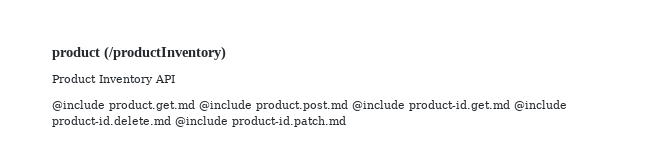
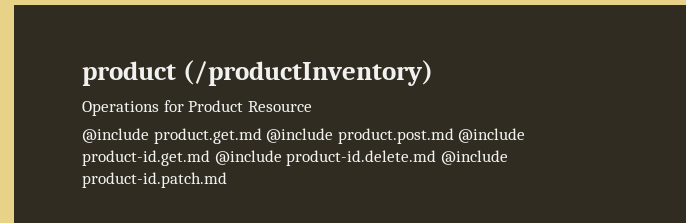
[52,74,175,85] Product Inventory API -> [82,100,312,116] Operations for Product Resource

